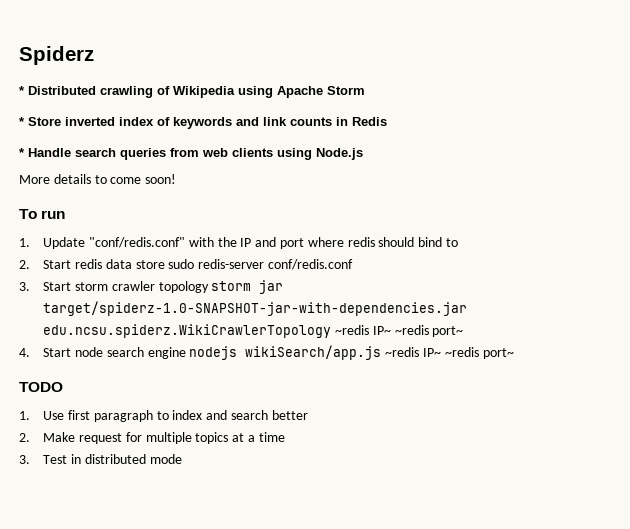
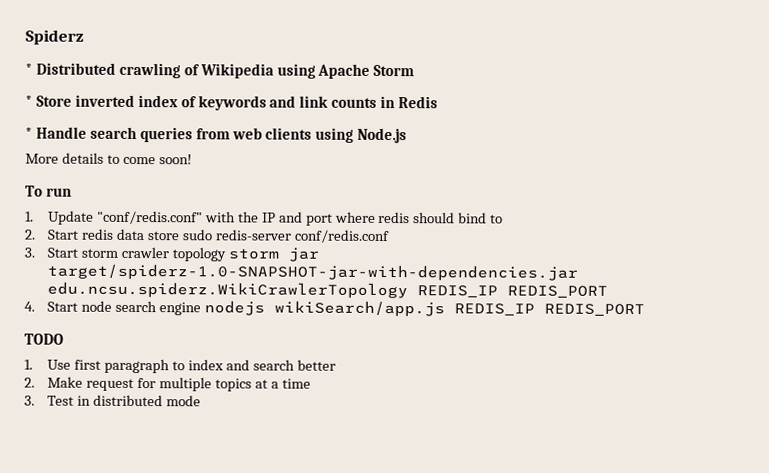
[335,325,464,337] ~redis IP~ ~redis port~ -> [417,285,609,298] REDIS_IP REDIS_PORT
[385,347,514,359] ~redis IP~ ~redis port~ -> [453,303,645,317] REDIS_IP REDIS_PORT

